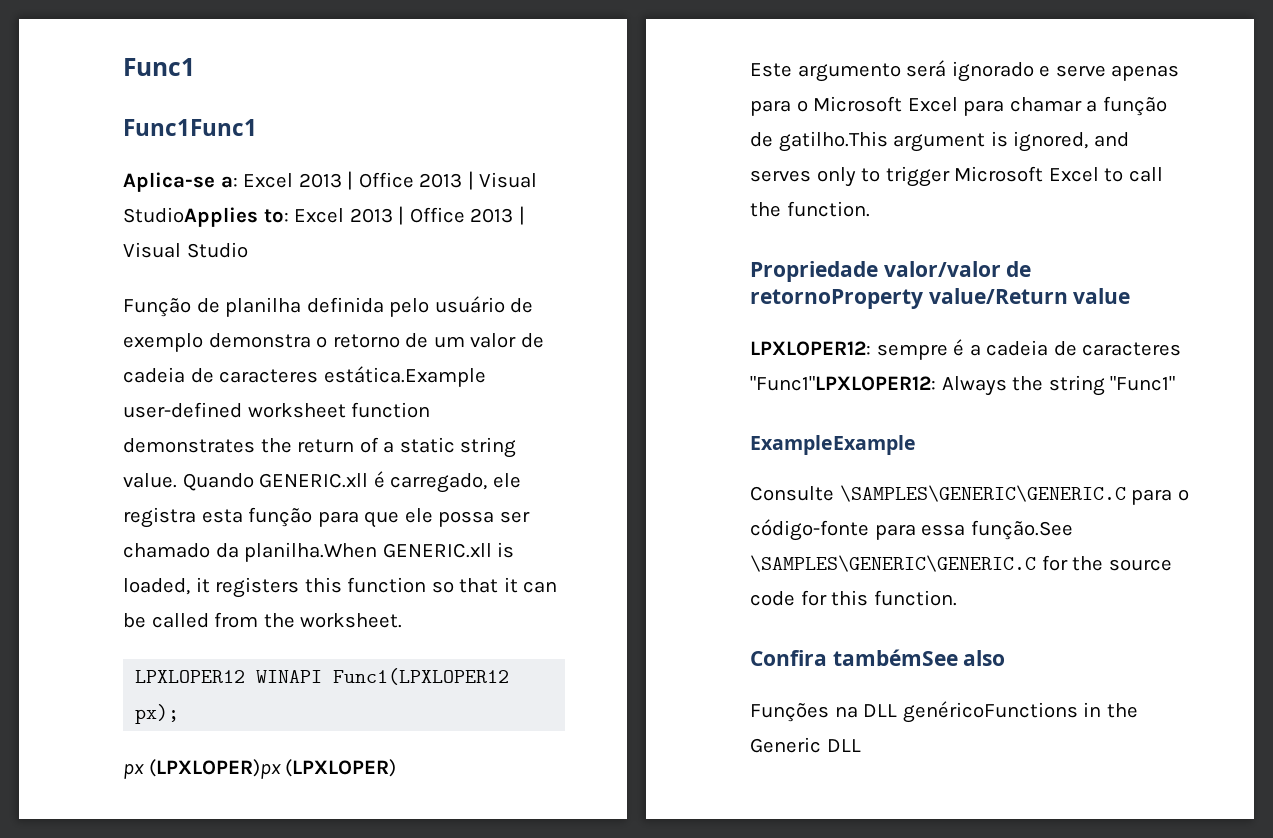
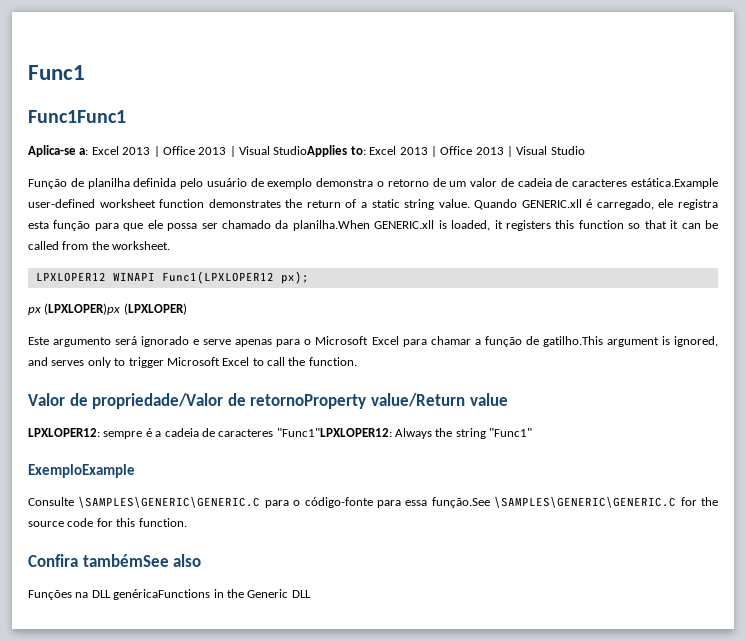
[750,261,1001,282] Propriedade valor/valor -> [28,393,224,409] Valor de propriedade/Valor
[750,435,916,455] ExampleExample -> [28,464,135,478] ExemploExample
[902,701,1078,723] genéricoFunctions -> [113,589,211,600] genéricaFunctions

